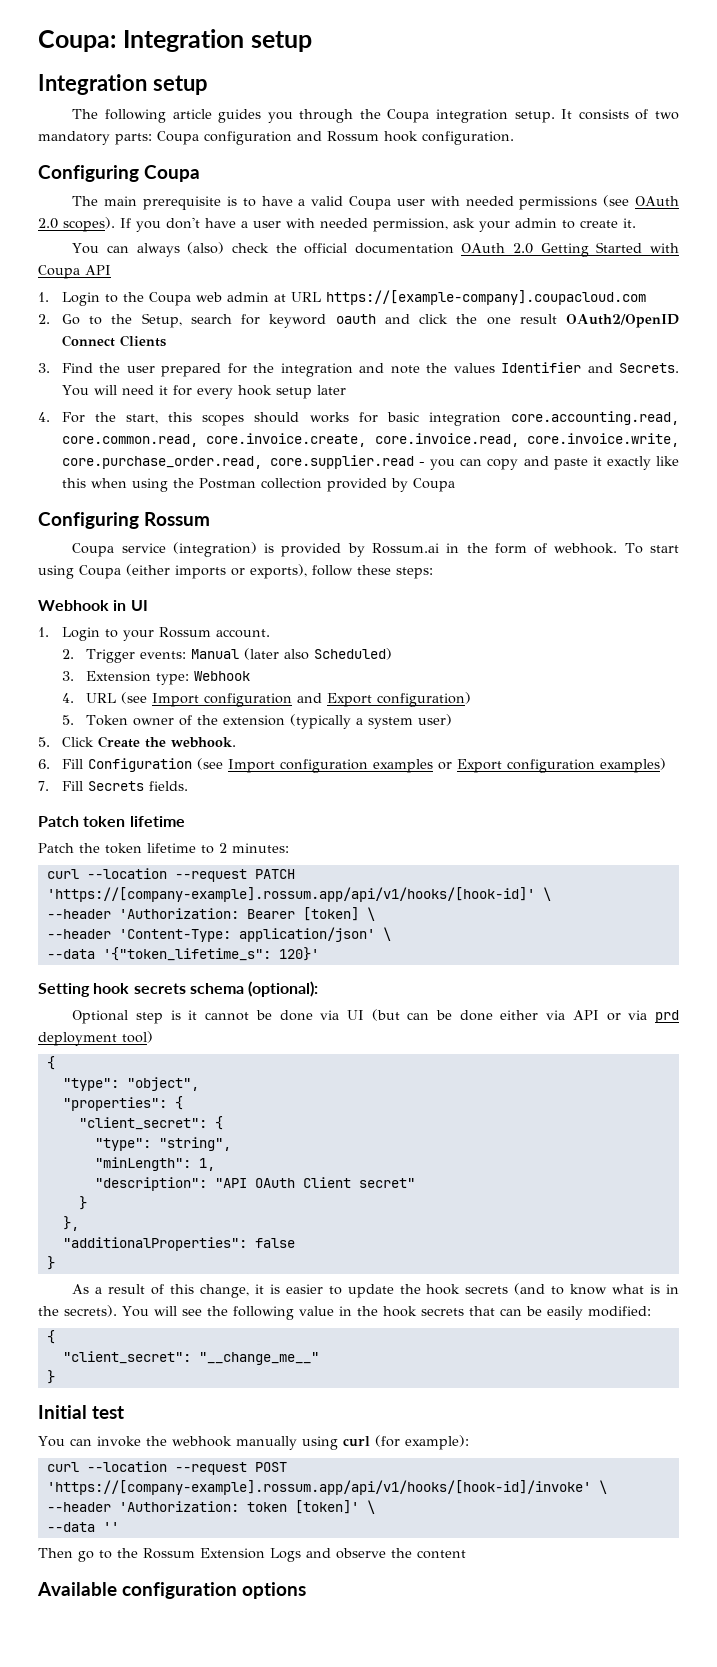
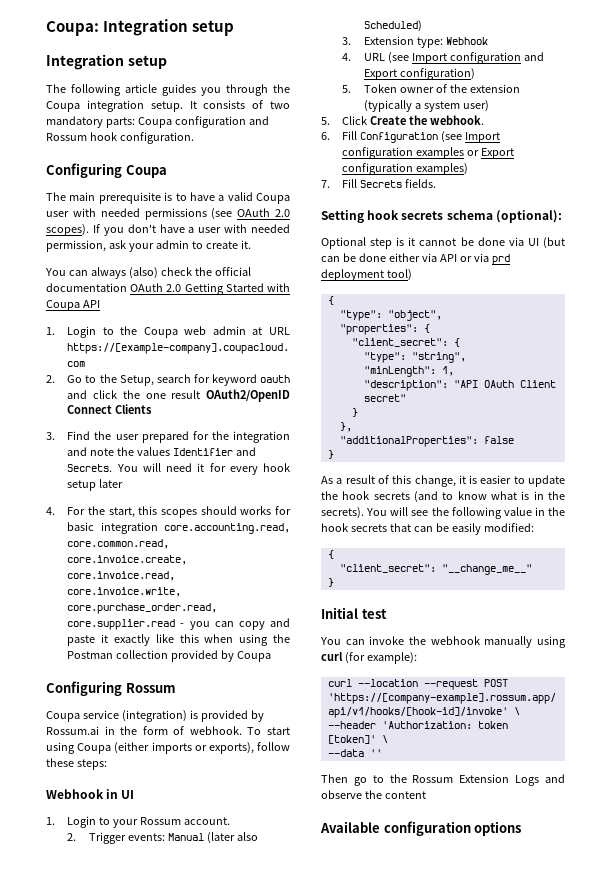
[38,816,185,827] [38,843,289,854] [46,868,295,882] [46,887,551,902] [46,907,375,921] [46,927,391,942] [46,947,319,961] // Patch token lifetime // Patch the token lifetime to 2 minutes: // curl --location --request PATCH 'https://[company-example].rossum.app/api/v1/hooks/[hook-id]' \ // --header 'Authorization: Bearer [token] \ // --header 'Content-Type: application/json' \ // --data '{"token_lifetime_s": 120}' -> (437, 183) none

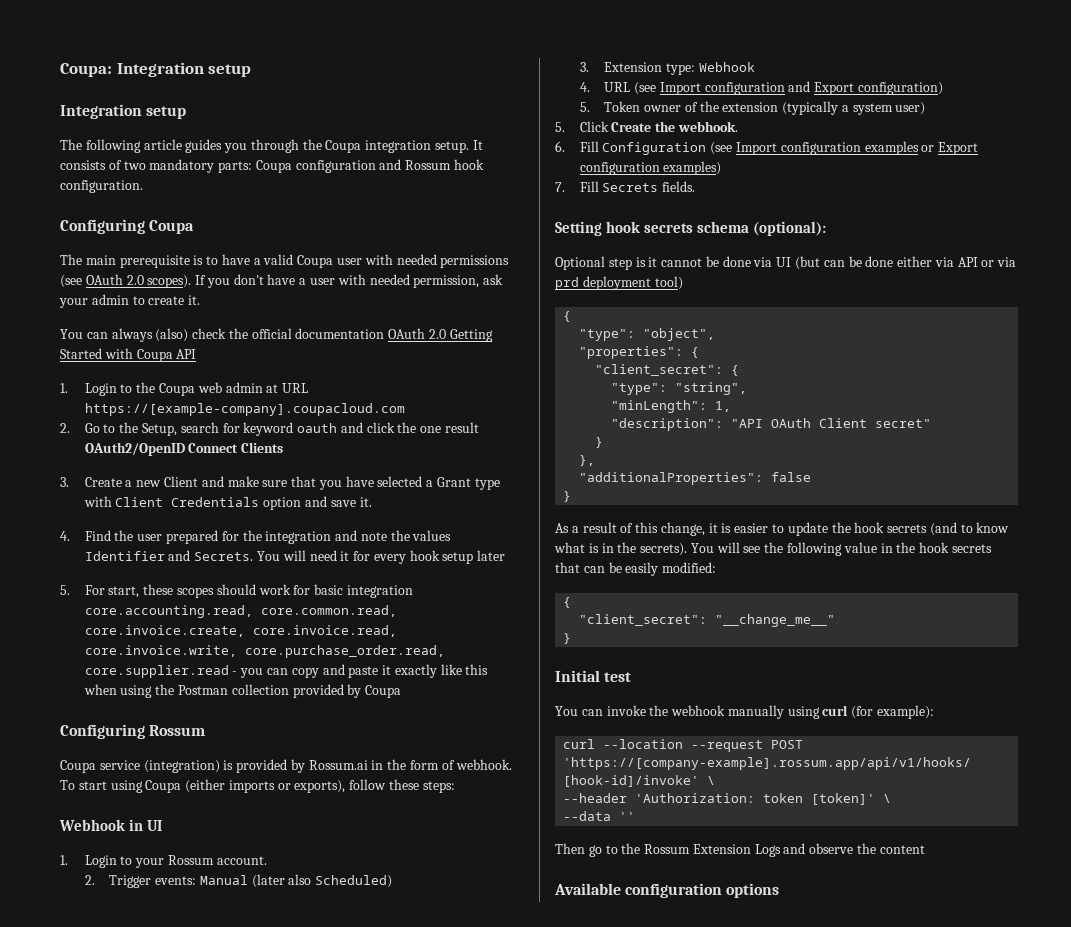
(55, 436) none -> [84,476,500,490] [83,496,372,510] [60,531,70,541] Create a new Client and make sure that you have selected a Grant type with Client Credentials option and save it. // 4.
[46,506,158,518] 4. For the start, this -> [60,584,174,598] 5. For start, these
[240,506,272,515] works -> [258,584,291,595] work

